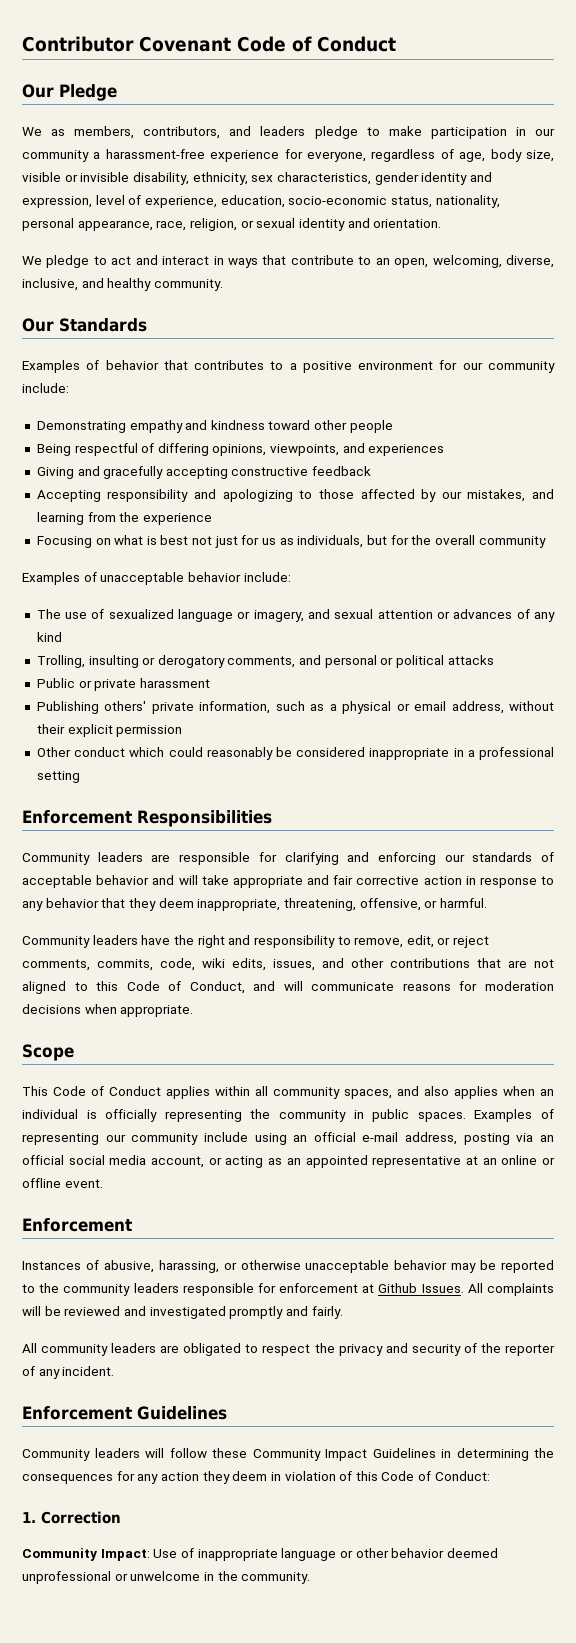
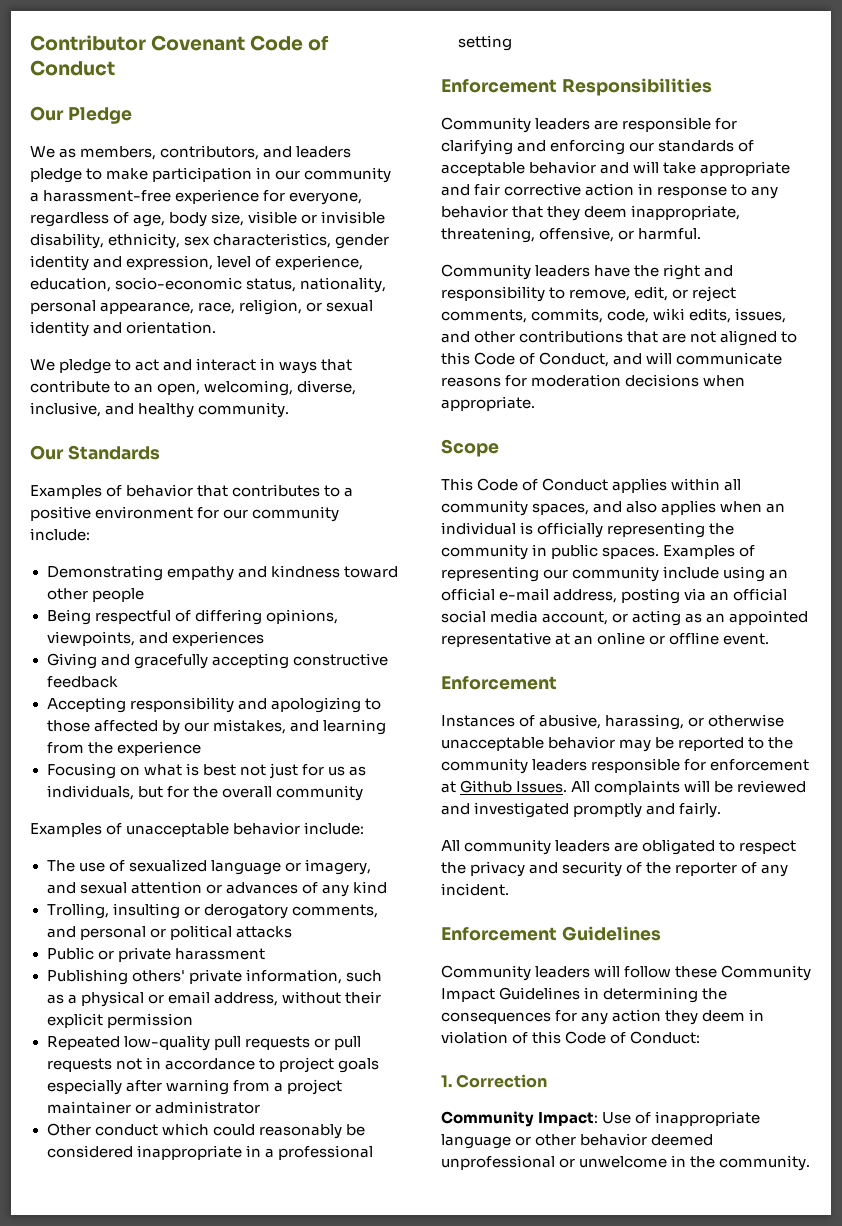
(183, 731) none -> [46,1035,361,1051] [46,1057,379,1073] [46,1079,342,1095] [46,1101,260,1114] // Repeated low-quality pull requests or pull requests not in accordance to project goals especially after warning from a project maintainer or administrator

